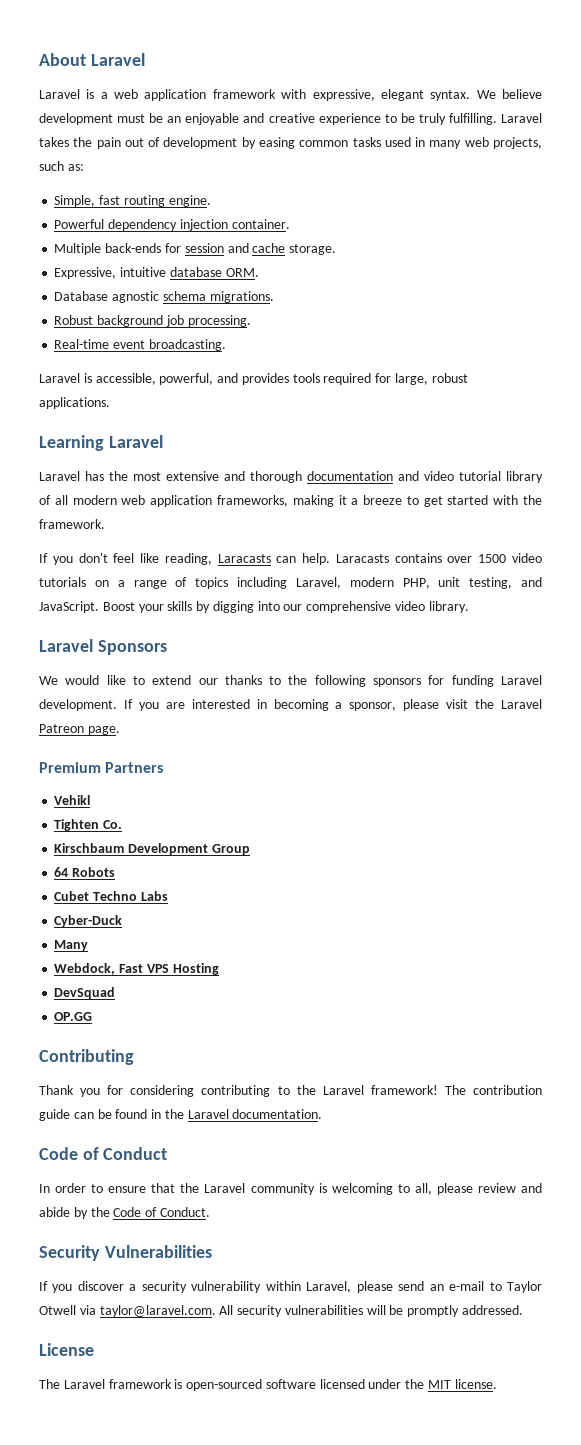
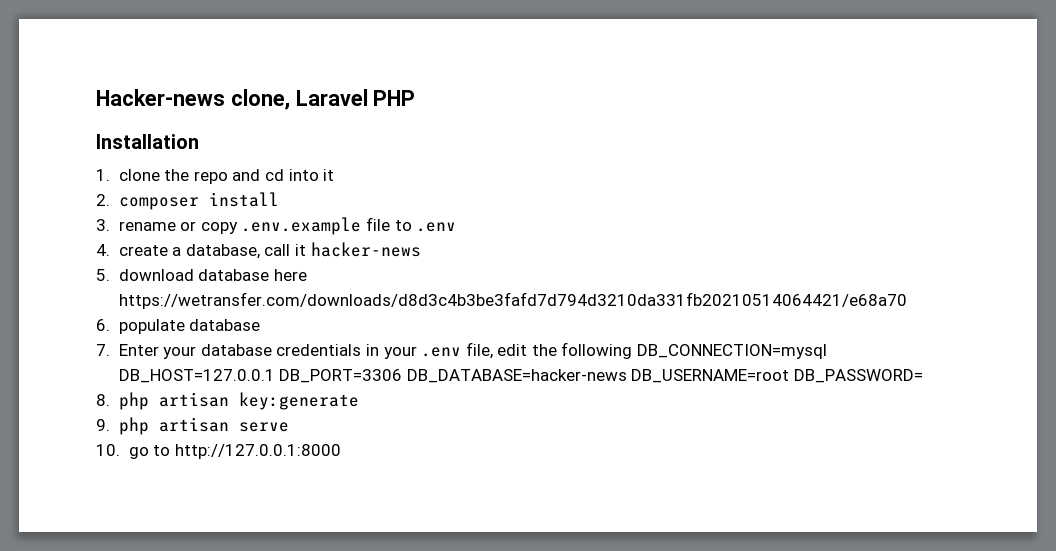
[39,53,145,66] [39,89,542,101] [39,113,542,125] [39,137,542,149] [39,161,84,171] [54,195,211,207] [54,219,290,231] [54,243,337,255] [54,267,259,279] [54,291,274,303] [54,315,251,327] [54,339,226,351] [39,373,468,385] [39,397,110,409] [39,435,163,451] [39,471,543,483] [39,495,542,507] [39,519,105,529] [39,553,542,565] [39,577,542,589] [39,601,469,613] [39,639,167,655] [39,675,543,687] [39,699,543,711] [39,724,120,735] [39,762,164,773] [54,795,91,805] [54,819,123,831] [54,843,250,855] [54,867,116,877] [54,891,168,901] [54,915,123,927] [54,940,89,951] [54,963,219,975] [54,987,116,999] [54,1012,93,1021] [39,1049,134,1065] [39,1085,543,1097] [39,1109,323,1121] [39,1147,168,1160] [39,1183,542,1195] [39,1207,210,1219] [39,1245,212,1261] [39,1281,542,1293] [39,1305,524,1317] [39,1343,94,1356] [39,1379,497,1391] About Laravel // Laravel is a web application framework with expressive, elegant syntax. We believe development must be an enjoyable and creative experience to be truly fulfilling. Laravel takes the pain out of development by easing common tasks used in many web projects, such as: // Simple, fast routing engine. // Powerful dependency injection container. // Multiple back-ends for session and cache storage. // Expressive, intuitive database ORM. // Database agnostic schema migrations. // Robust background job processing. // Real-time event broadcasting. // Laravel is accessible, powerful, and provides tools required for large, robust applications. // Learning Laravel // Laravel has the most extensive and thorough documentation and video tutorial library of all modern web application frameworks, making it a breeze to get started with the framework. // If you don't feel like reading, Laracasts can help. Laracasts contains over 1500 video tutorials on a range of topics including Laravel, modern PHP, unit testing, and JavaScript. Boost your skills by digging into our comprehensive video library. // Laravel Sponsors // We would like to extend our thanks to the following sponsors for funding Laravel development. If you are interested in becoming a sponsor, please visit the Laravel Patreon page. // Premium Partners // Vehikl // Tighten Co. // Kirschbaum Development Group // 64 Robots // Cubet Techno Labs // Cyber-Duck // Many // Webdock, Fast VPS Hosting // DevSquad // OP.GG // Contributing // Thank you for considering contributing to the Laravel framework! The contribution guide can be found in the Laravel documentation. // Code of Conduct // In order to ensure that the Laravel community is welcoming to all, please review and abide by the Code of Conduct. // Security Vulnerabilities // If you discover a security vulnerability within Laravel, please send an e-mail to Taylor Otwell via taylor@laravel.com. All security vulnerabilities will be promptly addressed. // License // The Laravel framework is open-sourced software licensed under the MIT license. -> [96,89,416,110] [96,134,199,149] [96,169,335,184] [96,192,279,210] [96,217,457,235] [96,242,421,259] [96,269,307,281] [118,292,907,309] [96,319,261,334] [96,342,828,359] [118,369,923,383] [96,392,359,410] [96,417,289,435] [96,444,341,459] Hacker-news clone, Laravel PHP // Installation // 1. clone the repo and cd into it // 2. composer install // 3. rename or copy .env.example file to .env // 4. create a database, call it hacker-news // 5. download database here https://wetransfer.com/downloads/d8d3c4b3be3fafd7d794d3210da331fb20210514064421/e68a70 // 6. populate database // 7. Enter your database credentials in your .env file, edit the following DB_CONNECTION=mysql DB_HOST=127.0.0.1 DB_PORT=3306 DB_DATABASE=hacker-news DB_USERNAME=root DB_PASSWORD= // 8. php artisan key:generate // 9. php artisan serve // 10. go to http://127.0.0.1:8000

